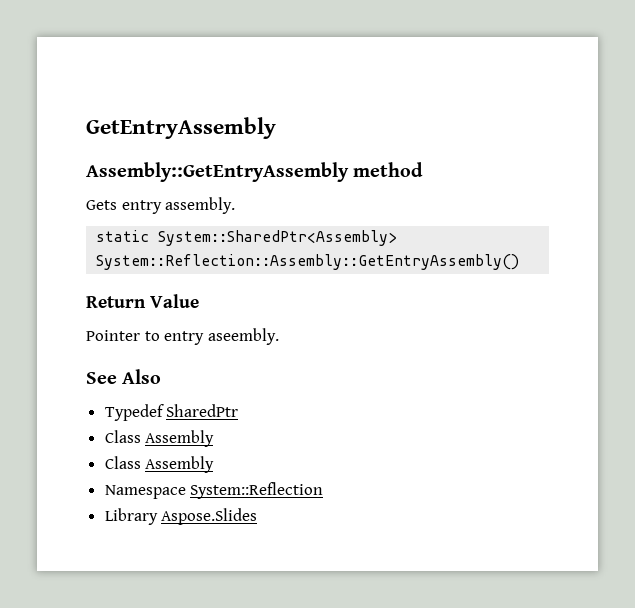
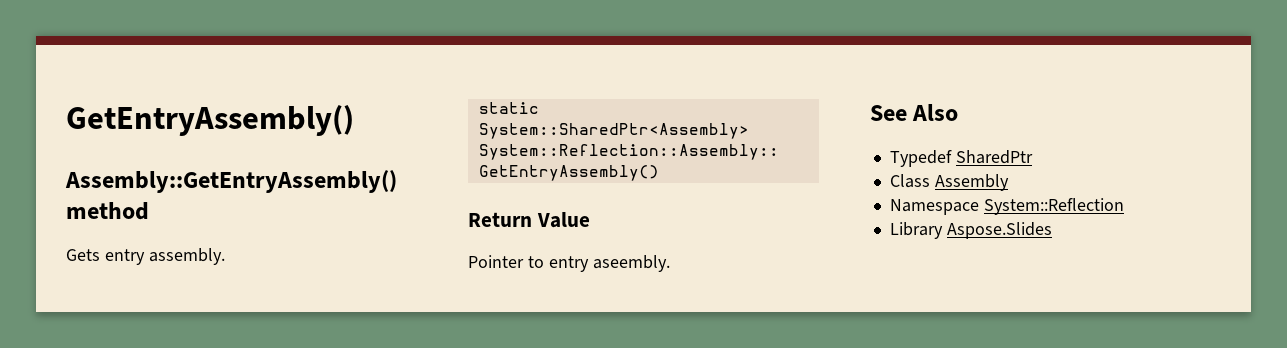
[86,117,276,139] [86,162,349,182] GetEntryAssembly // Assembly::GetEntryAssembly -> [66,105,354,136] [65,170,397,193] GetEntryAssembly() // Assembly::GetEntryAssembly()
[104,456,215,473] // Class Assembly -> (1009, 182) none

